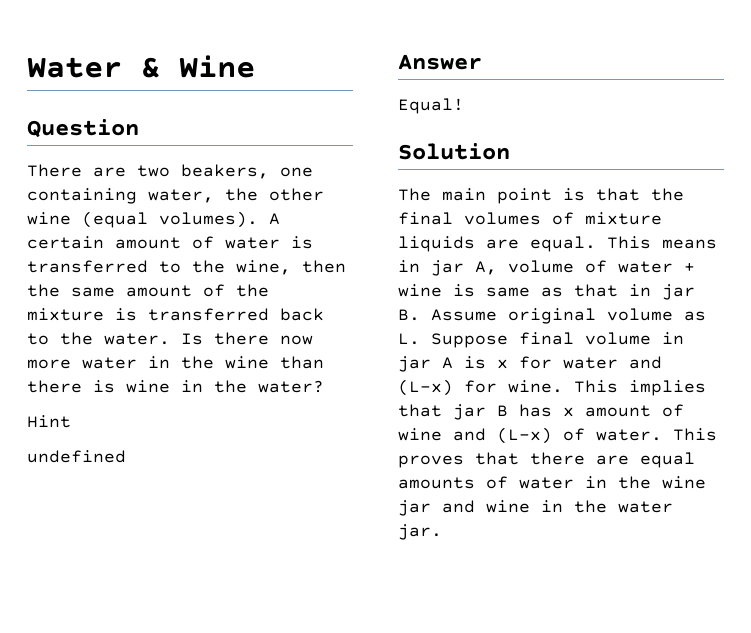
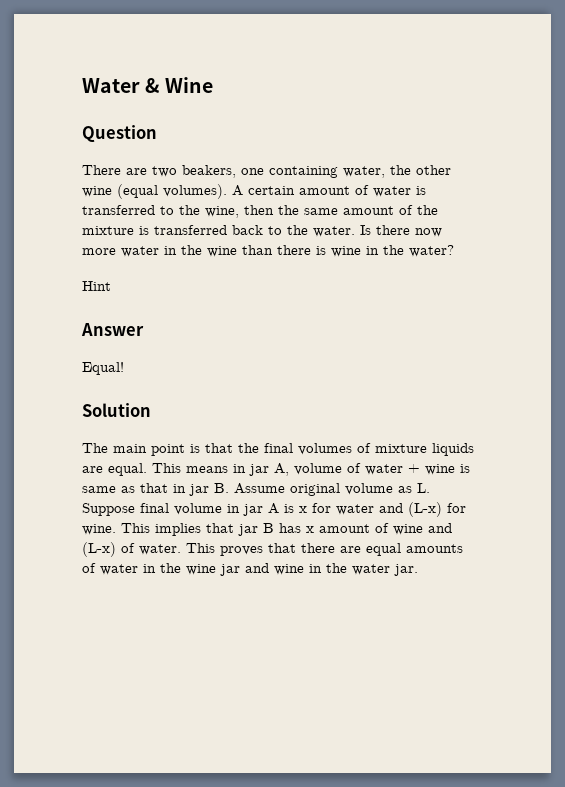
[27,450,126,463] // undefined -> (111, 286) none

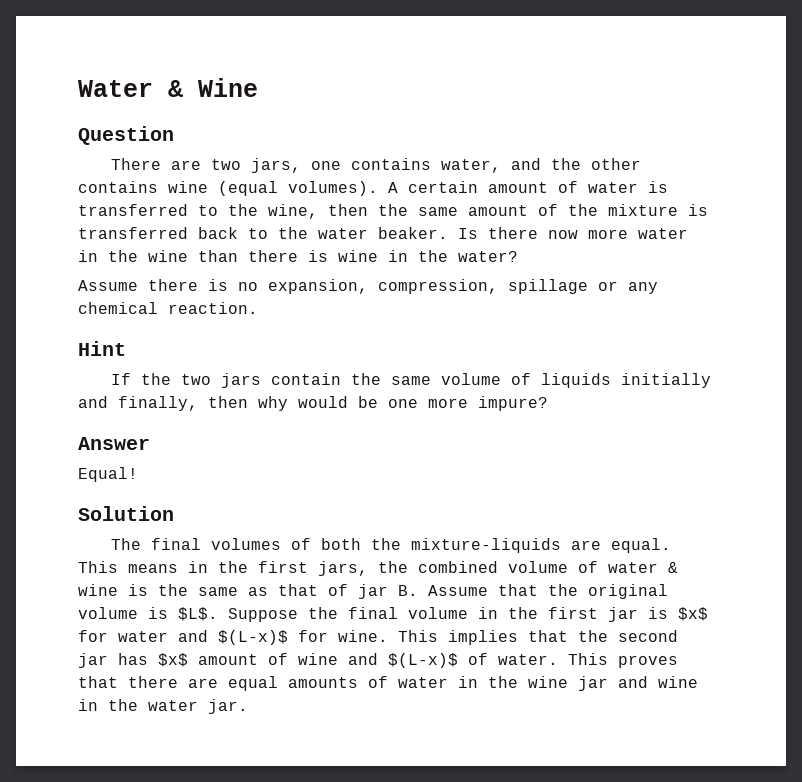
[182,165,385,178] beakers, one containing water, -> [251,158,542,173] jars, one contains water, and
(451, 170) none -> [78,181,158,193] contains
[313,226,355,237] water. -> [318,227,448,239] water beaker.
[82,281,111,291] [81,323,144,336] [82,362,124,375] [82,403,151,417] [82,443,474,456] Hint // Answer // Equal! // Solution // The main point is that the final volumes of mixture liquids -> [78,279,658,294] [78,302,258,314] [78,341,126,356] [111,373,712,388] [78,396,548,411] [78,437,150,450] [78,467,138,482] [78,506,174,521] [111,538,562,553] Assume there is no expansion, compression, spillage or any chemical reaction. // Hint // If the two jars contain the same volume of liquids initially and finally, then why would be one more impure? // Answer // Equal! // Solution // The final volumes of both the mixture-liquids
[249,463,289,476] jar A, -> [218,561,498,576] the first jars, the combined
[408,464,420,473] + -> [668,562,678,573] &
(470, 468) none -> [158,584,188,596] the
[173,484,186,493] in -> [328,584,348,596] of
[290,483,430,496] [82,503,307,516] original volume as L. Suppose final volume in jar A is x -> [498,584,668,599] [78,607,708,622] that the original volume is $L$. Suppose the final volume in the first jar is $x$
[408,502,442,517] (L-x) -> [218,630,288,645] $(L-x)$
[238,523,314,536] jar B has x -> [578,630,678,642] [78,653,188,668] the second jar has $x$
[82,542,116,557] (L-x) -> [388,653,458,668] $(L-x)$

